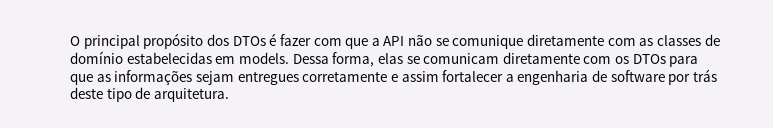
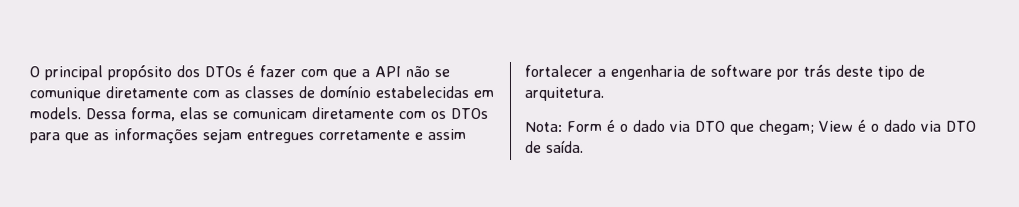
(229, 95) none -> [525,119,977,135] [525,139,584,153] // Nota: Form é o dado via DTO que chegam; View é o dado via DTO de saída.

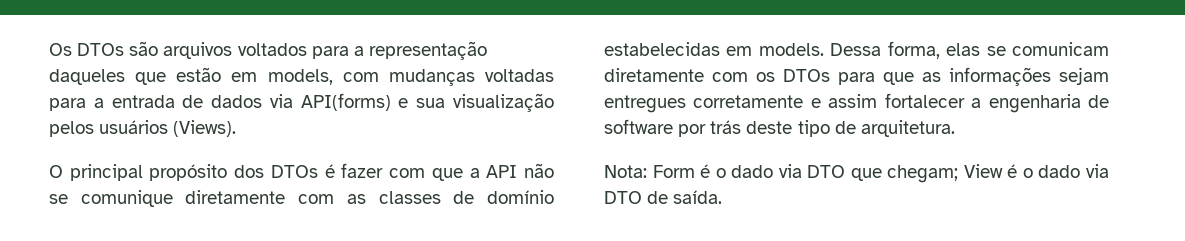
(29, 72) none -> [49,41,487,60] [49,67,554,86] [49,93,554,112] [49,120,237,137] Os DTOs são arquivos voltados para a representação daqueles que estão em models, com mudanças voltadas para a entrada de dados via API(forms) e sua visualização pelos usuários (Views). //

